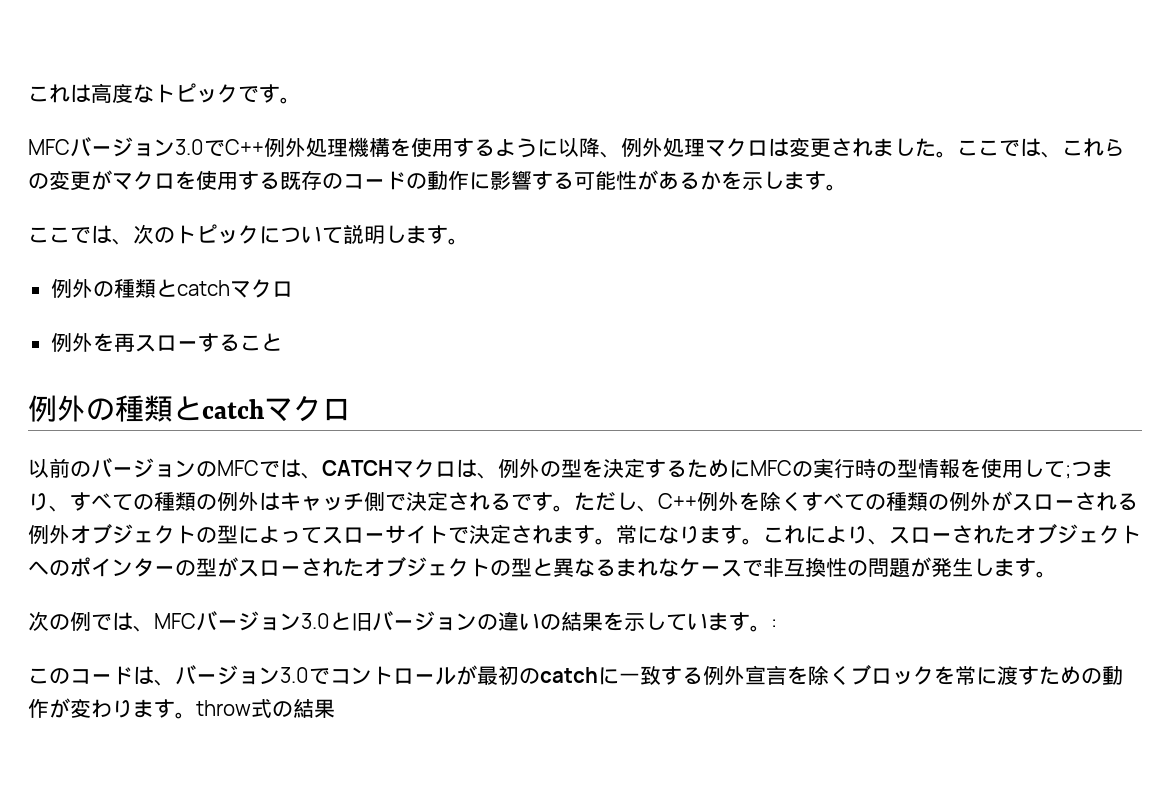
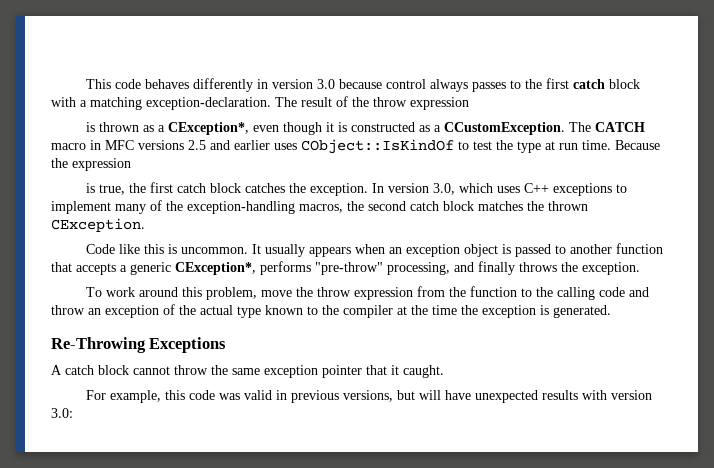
[28,83,301,104] [28,137,1125,158] [28,170,847,191] [28,224,469,245] [50,278,293,299] [50,333,282,353] [28,395,351,422] [28,458,1113,479] [28,491,1138,512] [28,524,1141,545] [28,557,1057,578] [28,611,777,632] [28,665,1123,686] [28,698,335,719] これは高度なトピックです。 // MFCバージョン3.0でC++例外処理機構を使用するように以降、例外処理マクロは変更されました。ここでは、これらの変更がマクロを使用する既存のコードの動作に影響する可能性があるかを示します。 // ここでは、次のトピックについて説明します。 // 例外の種類とcatchマクロ // 例外を再スローすること // 例外の種類とcatchマクロ // 以前のバージョンのMFCでは、CATCHマクロは、例外の型を決定するためにMFCの実行時の型情報を使用して;つまり、すべての種類の例外はキャッチ側で決定されるです。ただし、C++例外を除くすべての種類の例外がスローされる例外オブジェクトの型によってスローサイトで決定されます。常になります。これにより、スローされたオブジェクトへのポインターの型がスローされたオブジェクトの型と異なるまれなケースで非互換性の問題が発生します。 // 次の例では、MFCバージョン3.0と旧バージョンの違いの結果を示しています。: // このコードは、バージョン3.0でコントロールが最初のcatchに一致する例外宣言を除くブロックを常に渡すための動作が変わります。throw式の結果 -> [85,78,640,92] [51,96,469,110] [85,122,645,135] [51,139,660,154] [51,158,131,171] [85,182,627,196] [51,200,588,214] [51,218,145,232] [85,243,663,257] [51,261,640,275] [85,286,649,300] [51,304,611,318] [51,337,227,353] [51,365,444,378] [85,390,652,403] [51,408,73,418] This code behaves differently in version 3.0 because control always passes to the first catch block with a matching exception-declaration. The result of the throw expression // is thrown as a CException*, even though it is constructed as a CCustomException. The CATCH macro in MFC versions 2.5 and earlier uses CObject::IsKindOf to test the type at run time. Because the expression // is true, the first catch block catches the exception. In version 3.0, which uses C++ exceptions to implement many of the exception-handling macros, the second catch block matches the thrown CException. // Code like this is uncommon. It usually appears when an exception object is passed to another function that accepts a generic CException*, performs "pre-throw" processing, and finally throws the exception. // To work around this problem, move the throw expression from the function to the calling code and throw an exception of the actual type known to the compiler at the time the exception is generated. // Re-Throwing Exceptions // A catch block cannot throw the same exception pointer that it caught. // For example, this code was valid in previous versions, but will have unexpected results with version 3.0:

